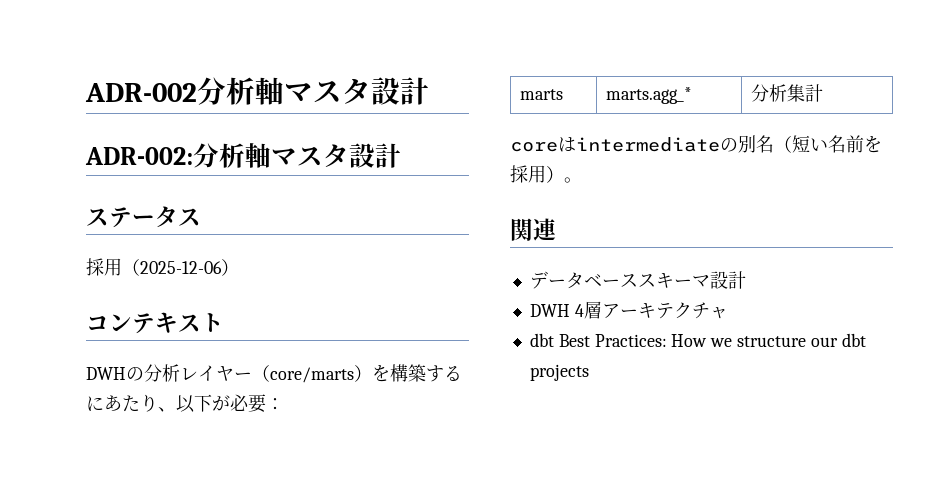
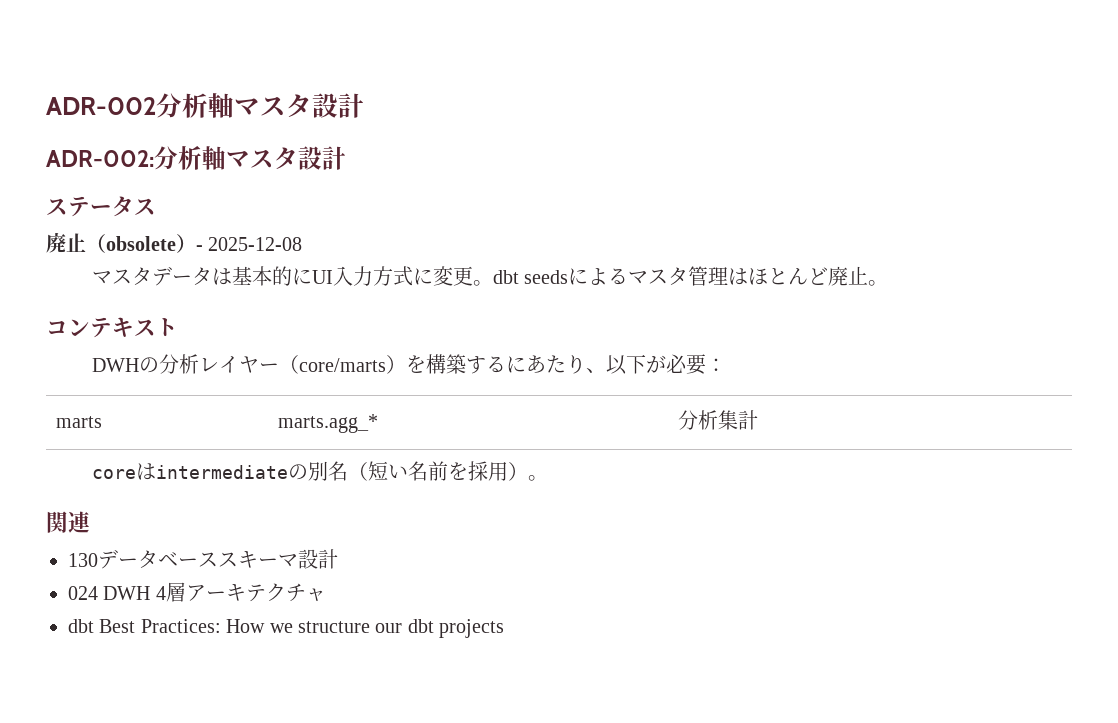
[86,258,239,276] 採用（2025-12-06） -> [46,232,303,253] [91,266,889,286] 廃止（obsolete）- 2025-12-08 // マスタデータは基本的にUI入力方式に変更。dbt seedsによるマスタ管理はほとんど廃止。
(556, 229) none -> [68,553,98,567] 130
(746, 280) none -> [68,586,98,600] 024

